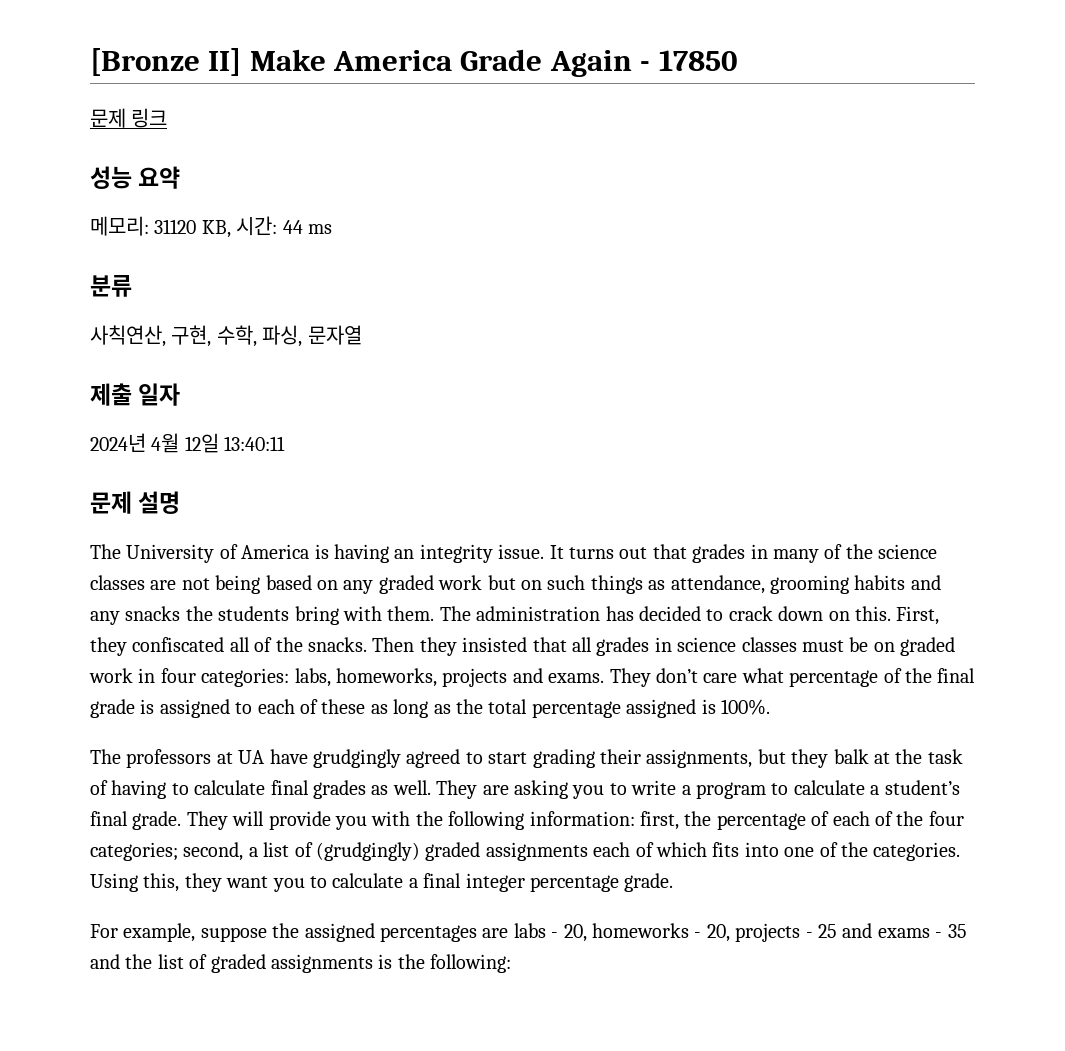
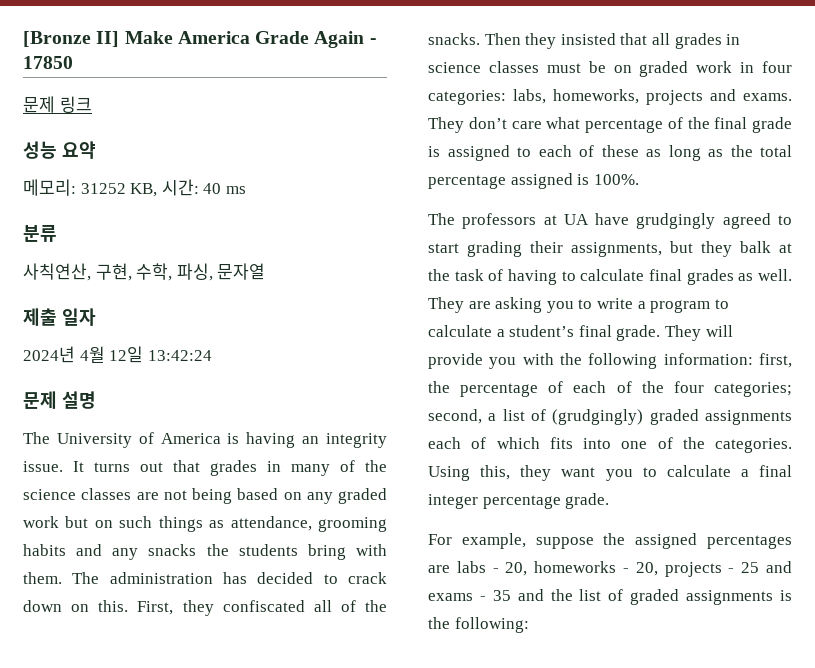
[154,219,197,234] 31120 -> [80,183,126,194] 31252
[282,220,303,234] 44 -> [203,183,222,194] 40
[224,436,286,451] 13:40:11 -> [147,350,212,361] 13:42:24

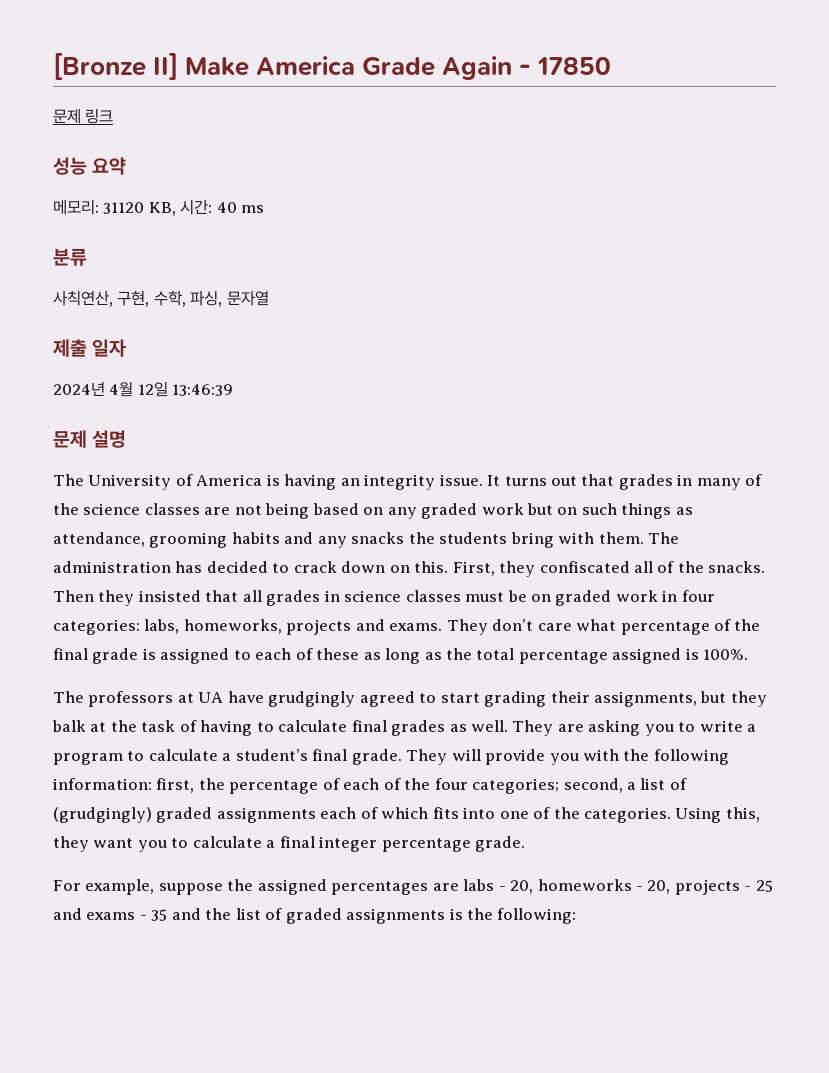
[80,183,126,194] 31252 -> [103,202,145,214] 31120
[147,350,212,361] 13:42:24 -> [172,384,234,396] 13:46:39

